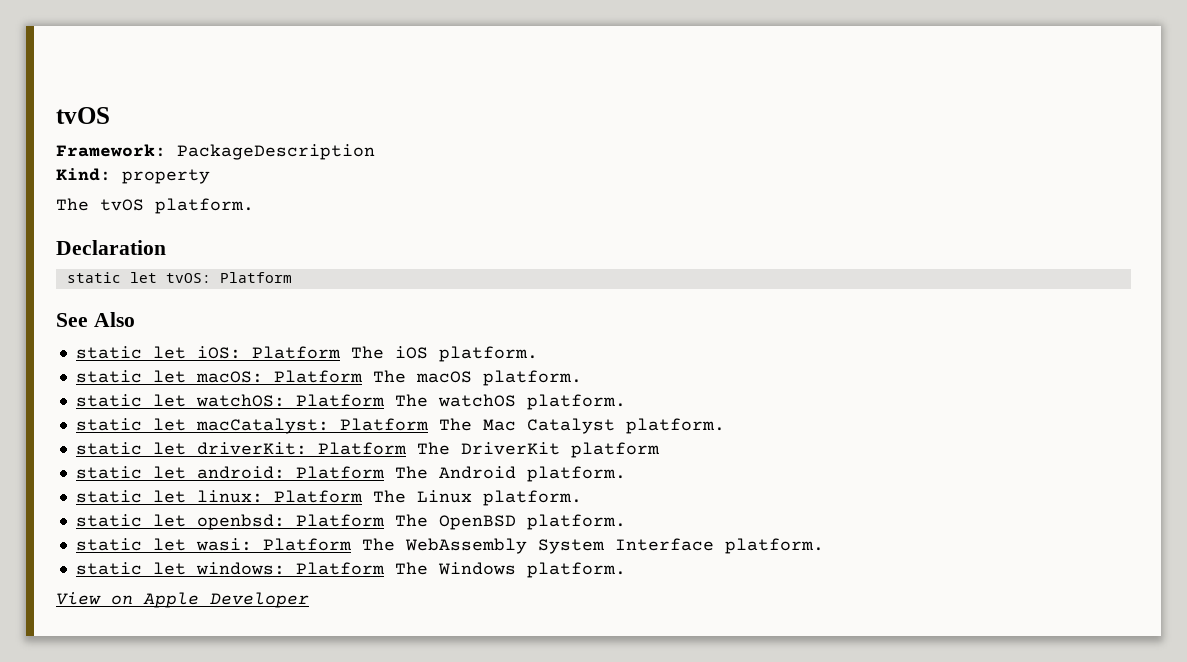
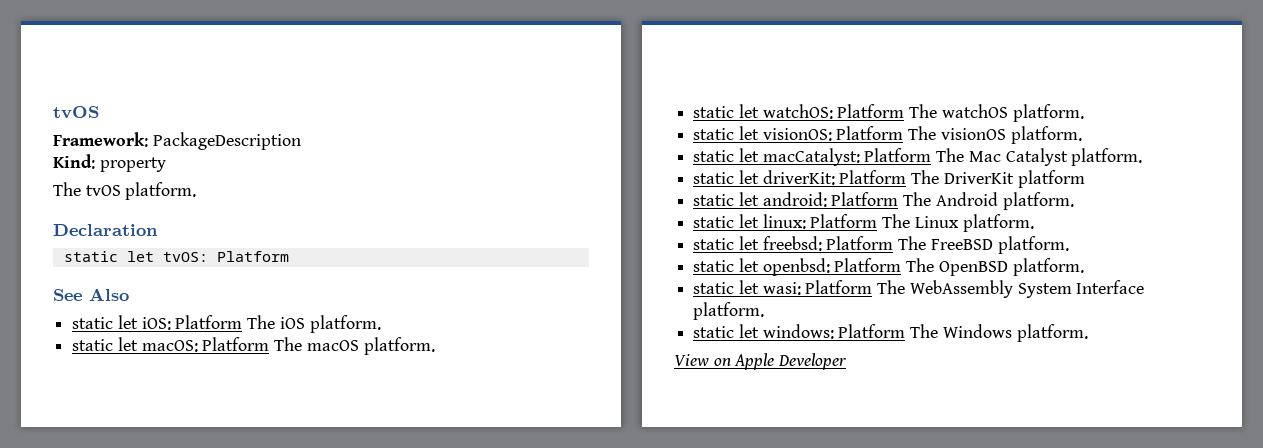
(626, 402) none -> [693,126,1082,144] // static let visionOS: Platform The visionOS platform.
(582, 498) none -> [693,236,1069,254] // static let freebsd: Platform The FreeBSD platform.

